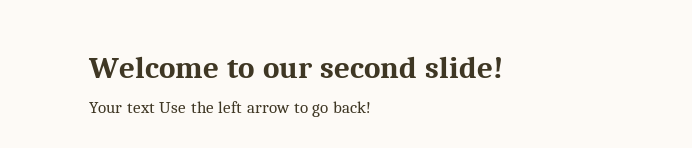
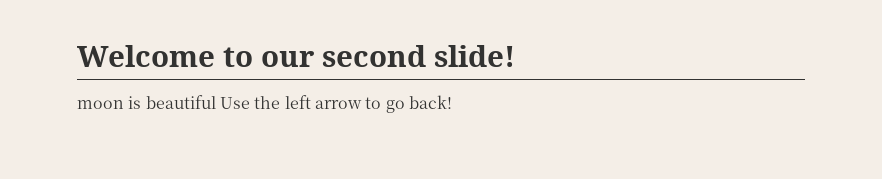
[89,102,155,113] Your text -> [77,95,216,109] moon is beautiful

